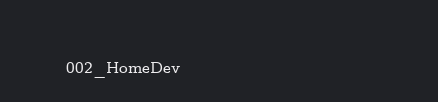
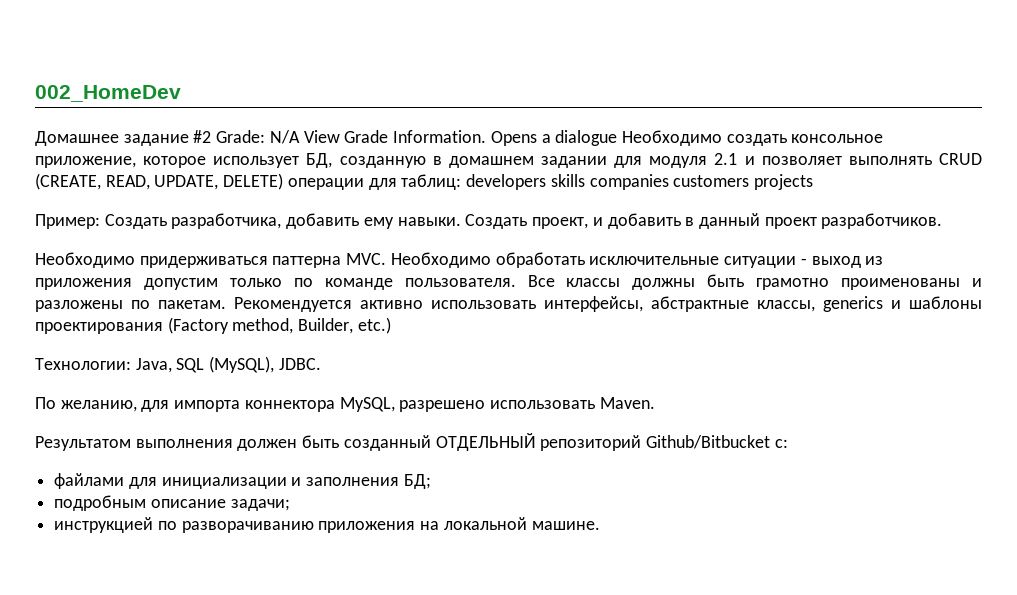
(180, 70) none -> [35,130,884,146] [35,153,982,168] [35,173,813,190] [35,213,943,229] [35,252,884,268] [35,274,982,290] [35,296,982,312] [35,317,391,334] [35,356,321,373] [35,397,655,412] [35,433,788,451] [54,473,431,489] [54,495,290,511] [54,517,600,533] // Домашнее задание #2 Grade: N/A View Grade Information. Opens a dialogue Необходимо создать консольное приложение, которое использует БД, созданную в домашнем задании для модуля 2.1 и позволяет выполнять CRUD (CREATE, READ, UPDATE, DELETE) операции для таблиц: developers skills companies customers projects // Пример: Создать разработчика, добавить ему навыки. Создать проект, и добавить в данный проект разработчиков. // Необходимо придерживаться паттерна MVC. Необходимо обработать исключительные ситуации - выход из приложения допустим только по команде пользователя. Все классы должны быть грамотно проименованы и разложены по пакетам. Рекомендуется активно использовать интерфейсы, абстрактные классы, generics и шаблоны проектирования (Factory method, Builder, etc.) // Технологии: Java, SQL (MySQL), JDBC. // По желанию, для импорта коннектора MySQL, разрешено использовать Maven. // Результатом выполнения должен быть созданный ОТДЕЛЬНЫЙ репозиторий Github/Bitbucket с: // файлами для инициализации и заполнения БД; // подробным описание задачи; // инструкцией по разворачиванию приложения на локальной машине.

